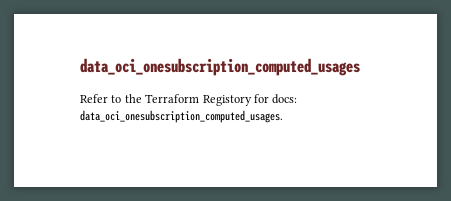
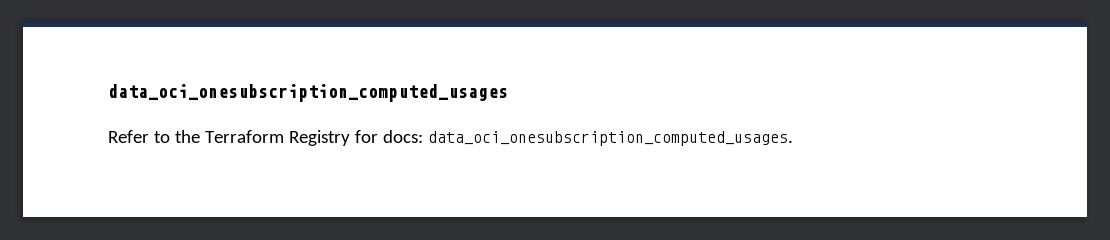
[202,95,252,106] Registory -> [288,130,350,146] Registry

